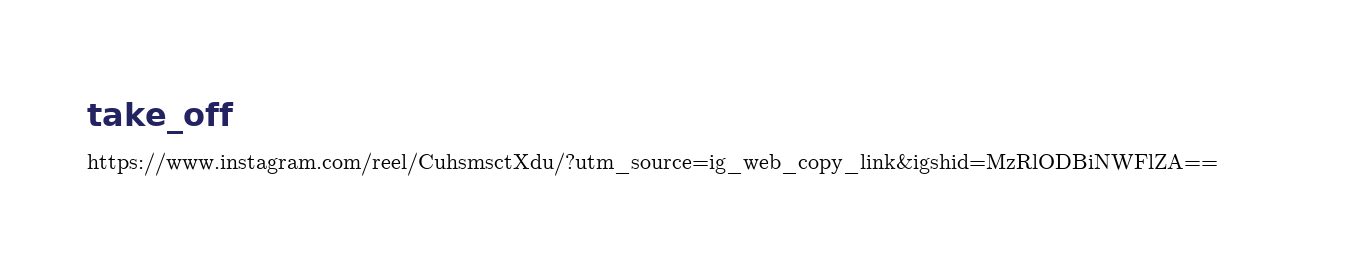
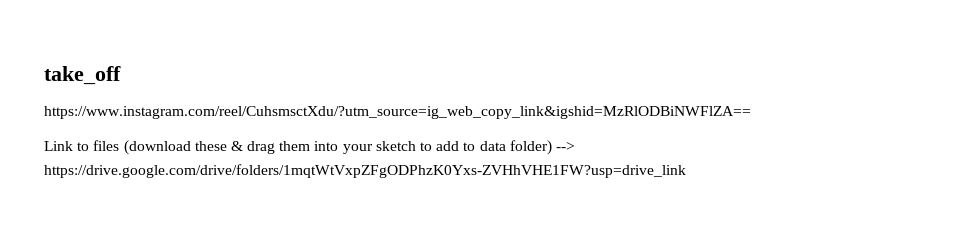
(1218, 164) none -> [44,140,575,155] [44,164,686,178] // Link to files (download these & drag them into your sketch to add to data folder) --> https://drive.google.com/drive/folders/1mqtWtVxpZFgODPhzK0Yxs-ZVHhVHE1FW?usp=drive_link

